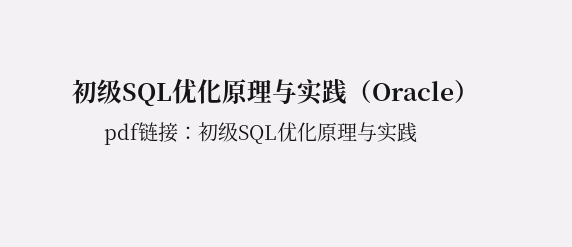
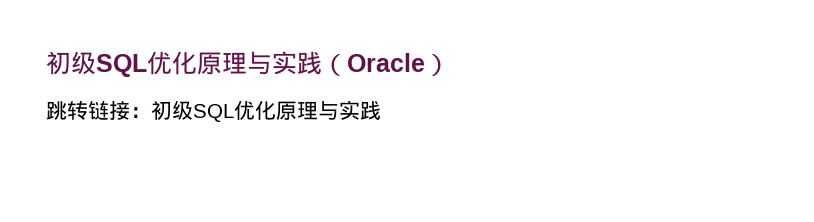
[104,123,141,145] pdf -> [46,100,88,120] 跳转

